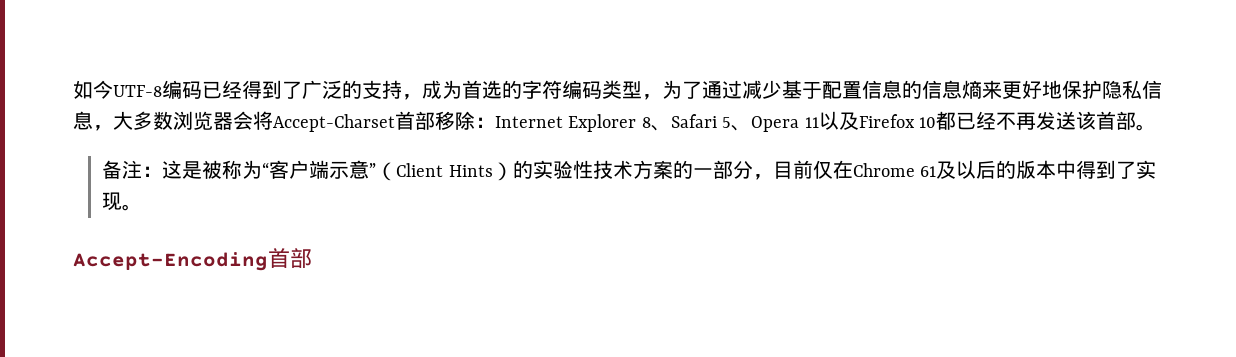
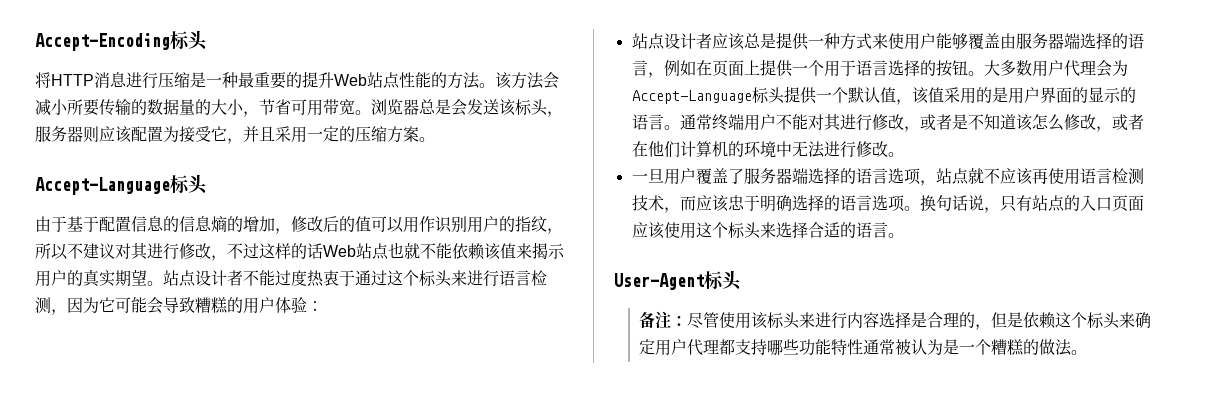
[73,80,782,100] 如今UTF-8编码已经得到了广泛的支持，成为首选的字符编码类型，为了通过减少 -> [35,30,208,51] [35,71,559,89] [35,99,563,117] [35,126,435,144] [35,174,208,195] [35,216,67,232] Accept-Encoding标头 // 将HTTP消息进行压缩是一种最重要的提升Web站点性能的方法。该方法会减小所要传输的数据量的大小，节省可用带宽。浏览器总是会发送该标头，服务器则应该配置为接受它，并且采用一定的压缩方案。 // Accept-Language标头 // 由于
[982,80,1162,99] [73,111,1156,132] [102,160,1157,181] [102,192,143,211] [73,248,312,271] 来更好地保护隐私信息，大多数浏览器会将Accept-Charset首部移除：Internet Explorer 8、Safari 5、Opera 11以及Firefox 10都已经不再发送该首部。 // 备注：这是被称为“客户端示意”（Client Hints）的实验性技术方案的一部分，目前仅在Chrome 61及以后的版本中得到了实现。 // Accept-Encoding首部 -> [227,216,563,234] [35,242,565,261] [35,269,547,287] [35,297,323,315] [631,32,1144,50] [631,59,1128,78] [631,86,1136,105] [631,114,1144,132] [631,141,904,158] [631,168,1144,186] [631,195,1144,213] [631,222,904,239] [614,270,742,290] [638,311,1151,330] [638,339,1087,356] 的增加，修改后的值可以用作识别用户的指纹，所以不建议对其进行修改，不过这样的话Web站点也就不能依赖该值来揭示用户的真实期望。站点设计者不能过度热衷于通过这个标头来进行语言检测，因为它可能会导致糟糕的用户体验： // 站点设计者应该总是提供一种方式来使用户能够覆盖由服务器端选择的语言，例如在页面上提供一个用于语言选择的按钮。大多数用户代理会为Accept-Language标头提供一个默认值，该值采用的是用户界面的显示的语言。通常终端用户不能对其进行修改，或者是不知道该怎么修改，或者在他们计算机的环境中无法进行修改。 // 一旦用户覆盖了服务器端选择的语言选项，站点就不应该再使用语言检测技术，而应该忠于明确选择的语言选项。换句话说，只有站点的入口页面应该使用这个标头来选择合适的语言。 // User-Agent标头 // 备注：尽管使用该标头来进行内容选择是合理的，但是依赖这个标头来确定用户代理都支持哪些功能特性通常被认为是一个糟糕的做法。

